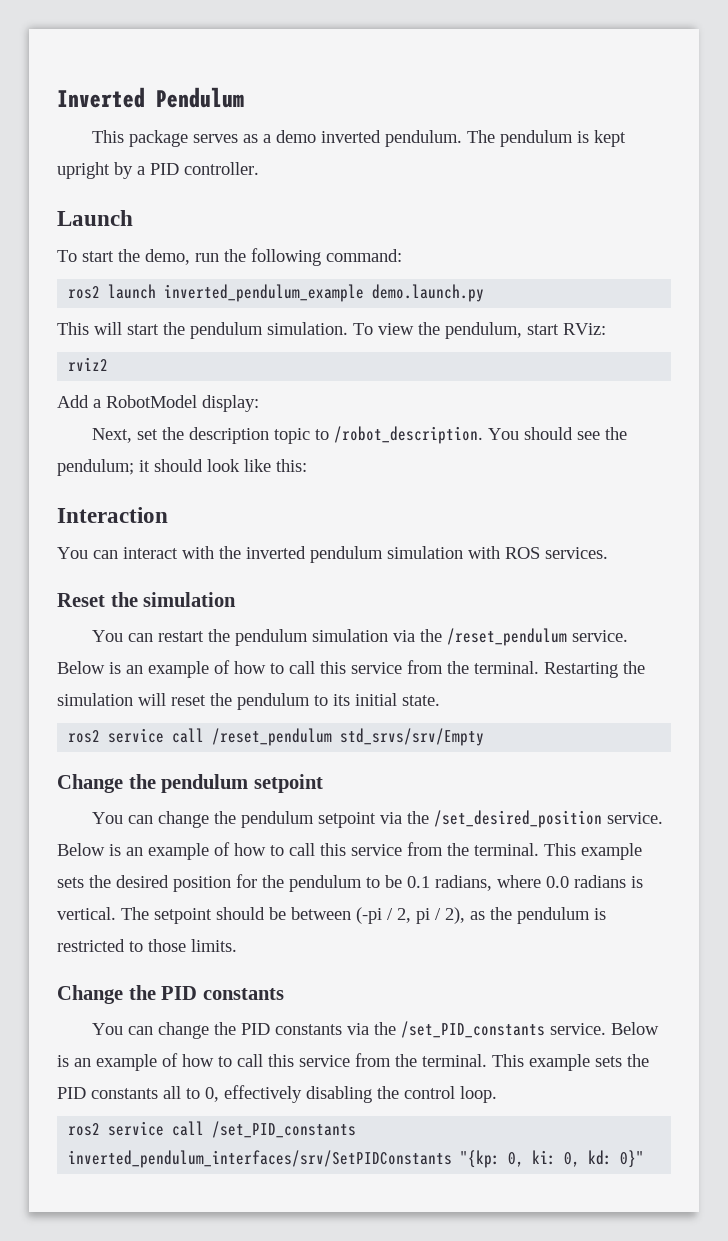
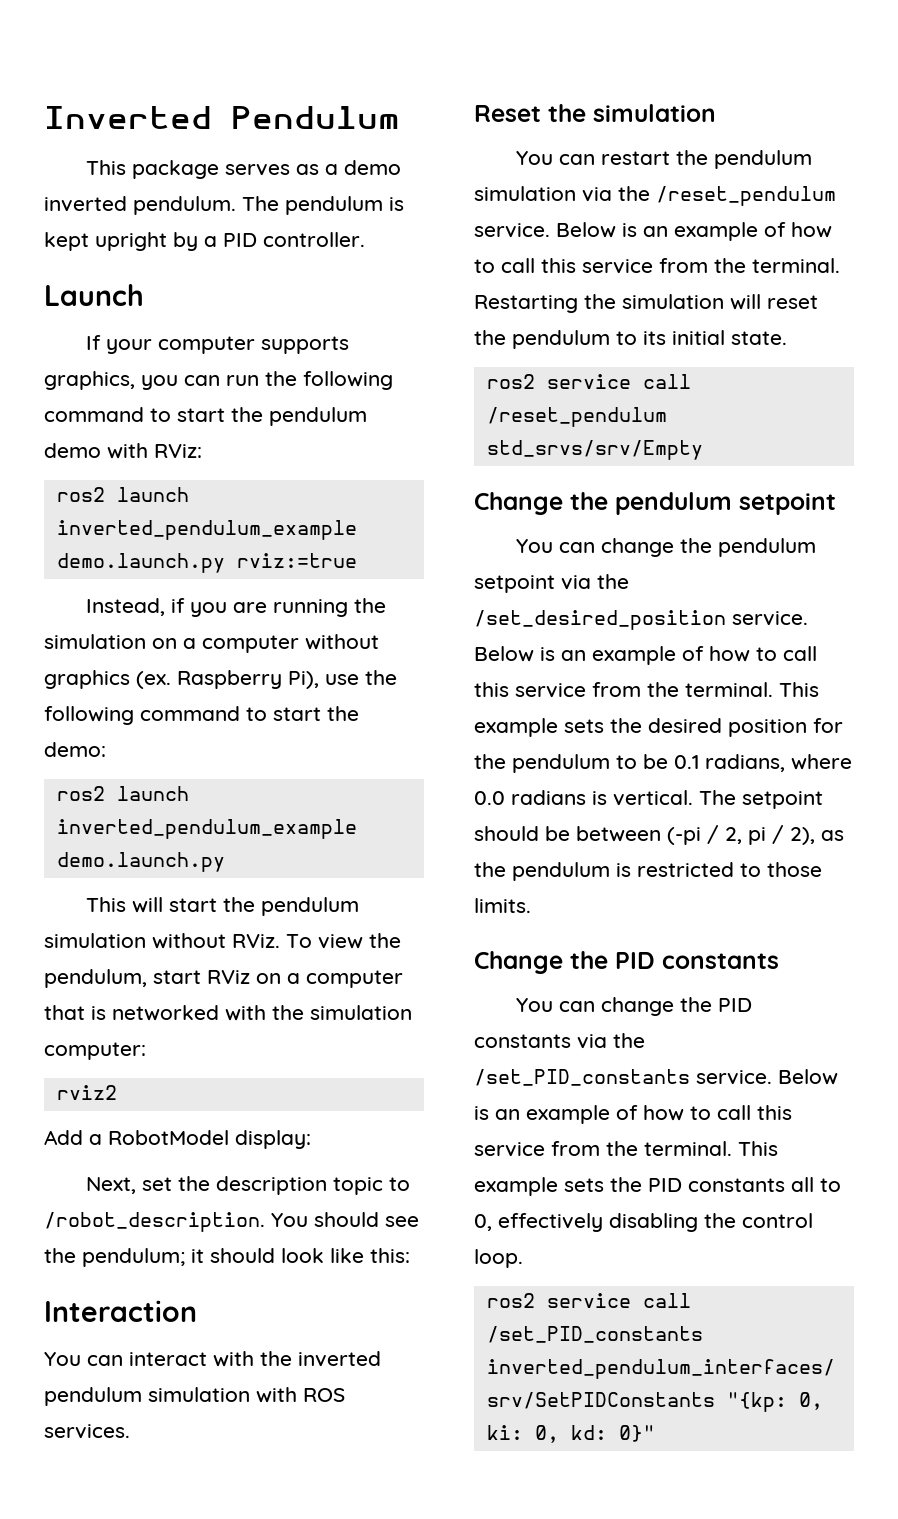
[57,248,402,266] To start the demo, run the following command: -> [85,335,349,354] [44,371,393,390] [44,407,367,426] [44,443,202,459] [56,487,189,502] [56,520,357,540] [56,553,357,573] [85,598,386,617] [44,634,379,653] [44,670,397,689] [44,706,359,725] [44,742,106,757] If your computer supports graphics, you can run the following command to start the pendulum demo with RViz: // ros2 launch inverted_pendulum_example demo.launch.py rviz:=true // Instead, if you are running the simulation on a computer without graphics (ex. Raspberry Pi), use the following command to start the demo:
[267,322,348,335] simulation. -> [44,933,280,949] simulation without RViz.
[563,323,606,335] RViz: -> [207,970,403,988] [44,1005,412,1021] [44,1042,146,1060] RViz on a computer that is networked with the simulation computer:

